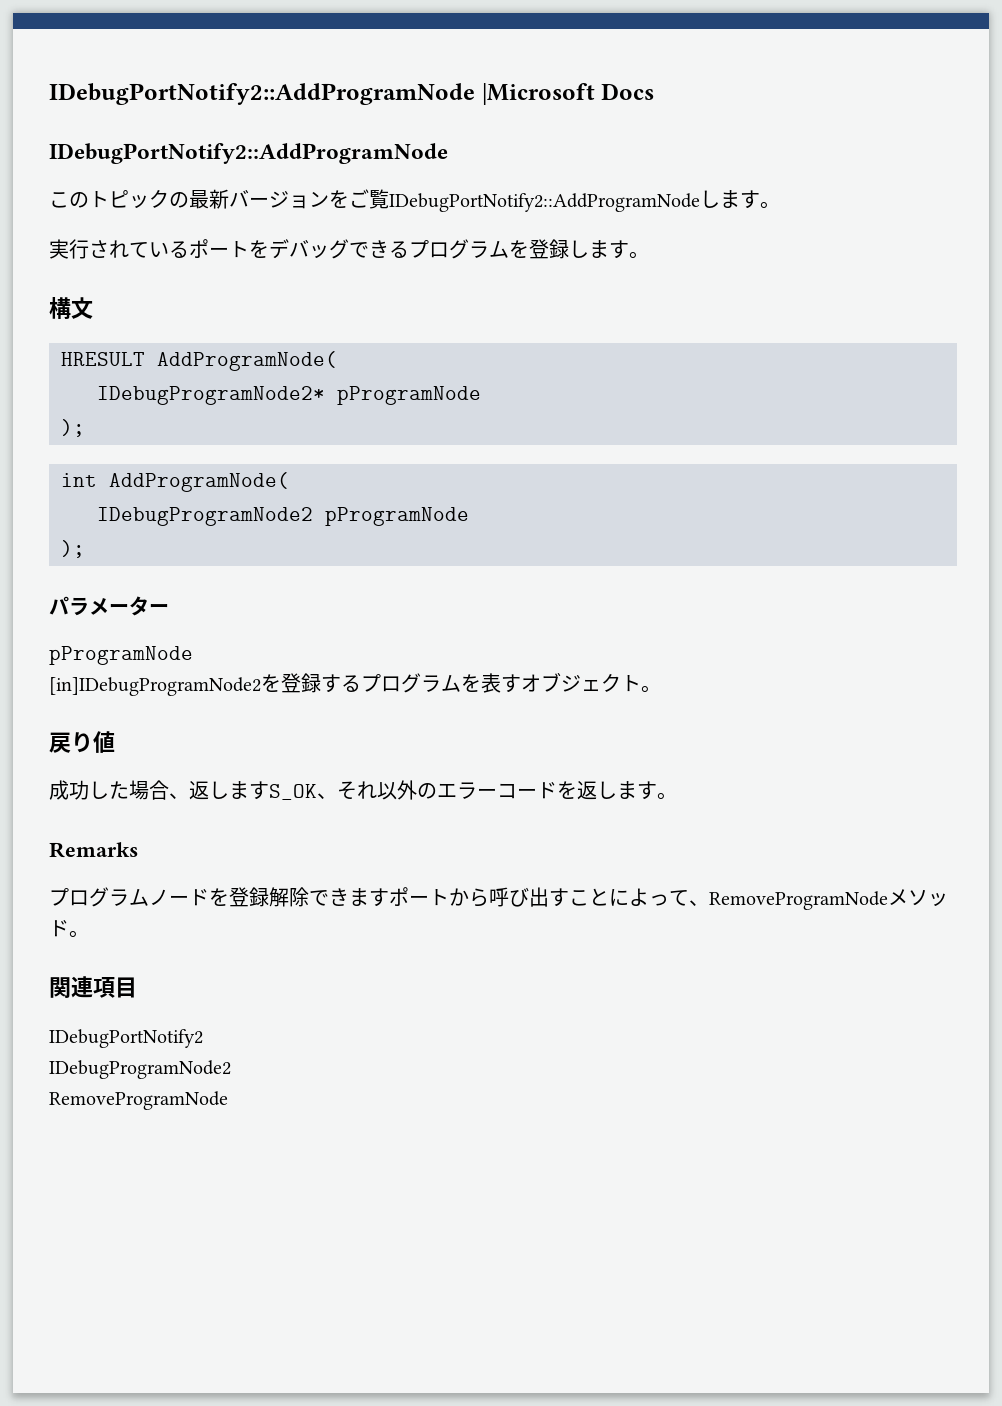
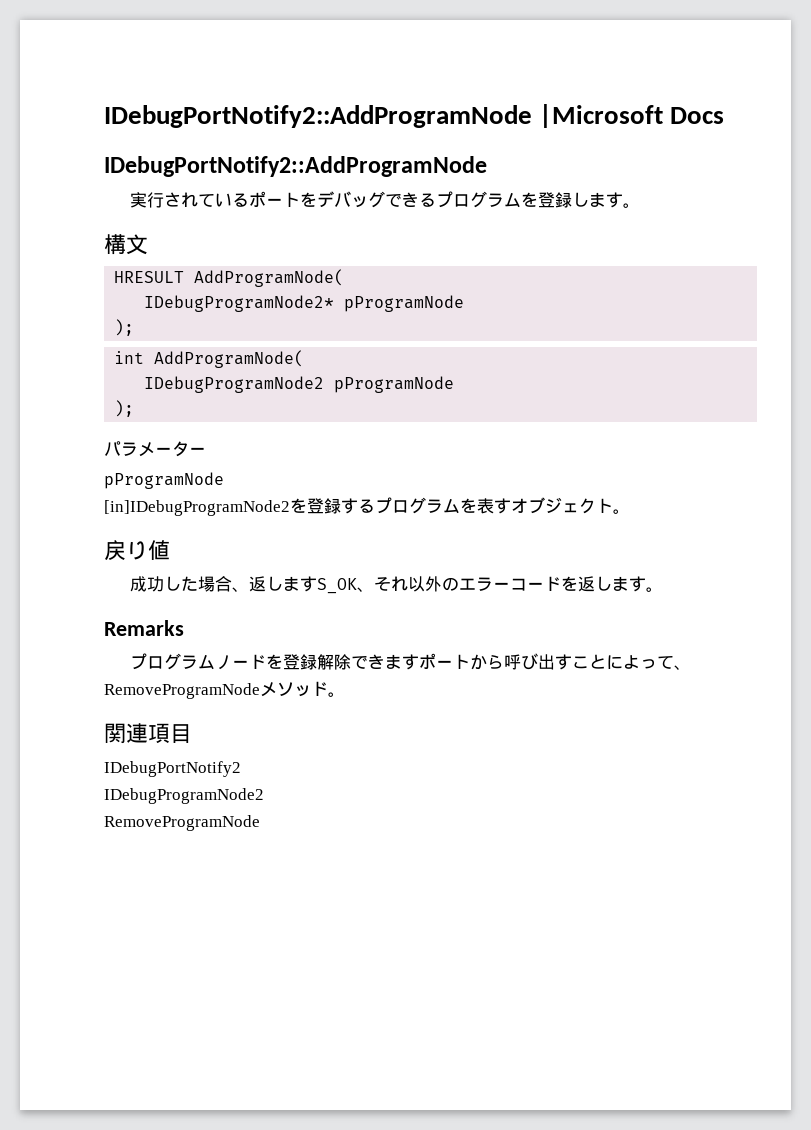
[49,189,780,212] // このトピックの最新バージョンをご覧IDebugPortNotify2::AddProgramNodeします。 -> (487, 166) none

